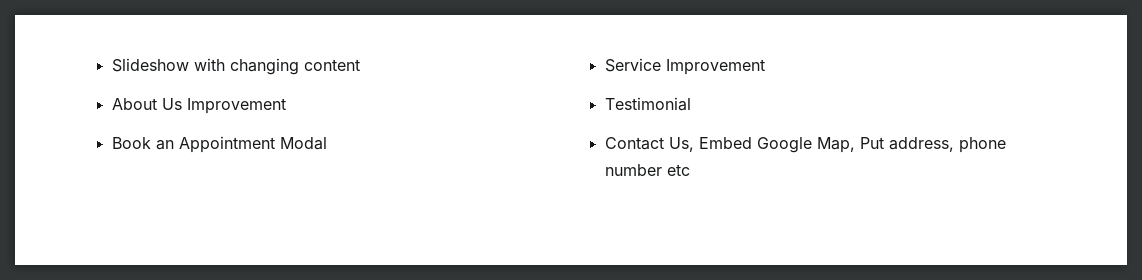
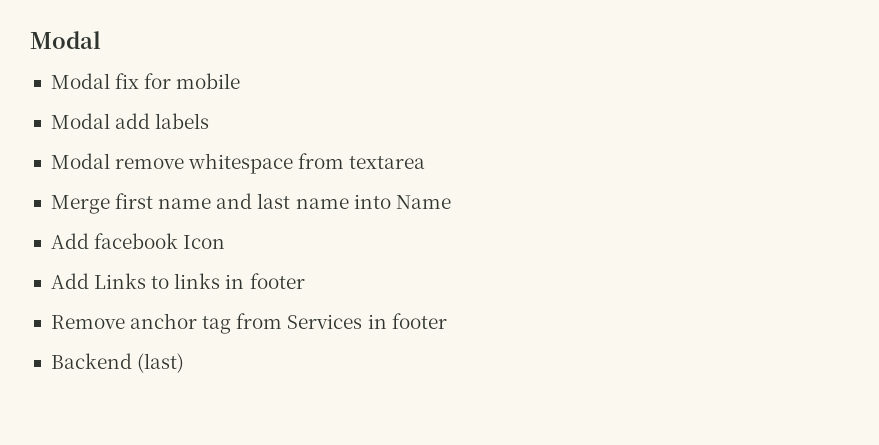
[111,58,360,75] [111,98,286,114] [111,136,327,153] [604,58,765,75] [604,97,691,111] [604,137,1006,153] [604,164,690,176] Slideshow with changing content // About Us Improvement // Book an Appointment Modal // Service Improvement // Testimonial // Contact Us, Embed Google Map, Put address, phone number etc -> [30,31,101,49] [50,73,241,89] [50,113,210,129] [50,153,426,174] [50,193,451,214] [50,233,226,249] [50,273,305,289] [50,313,447,334] [50,353,185,373] Modal // Modal fix for mobile // Modal add labels // Modal remove whitespace from textarea // Merge first name and last name into Name // Add facebook Icon // Add Links to links in footer // Remove anchor tag from Services in footer // Backend (last)

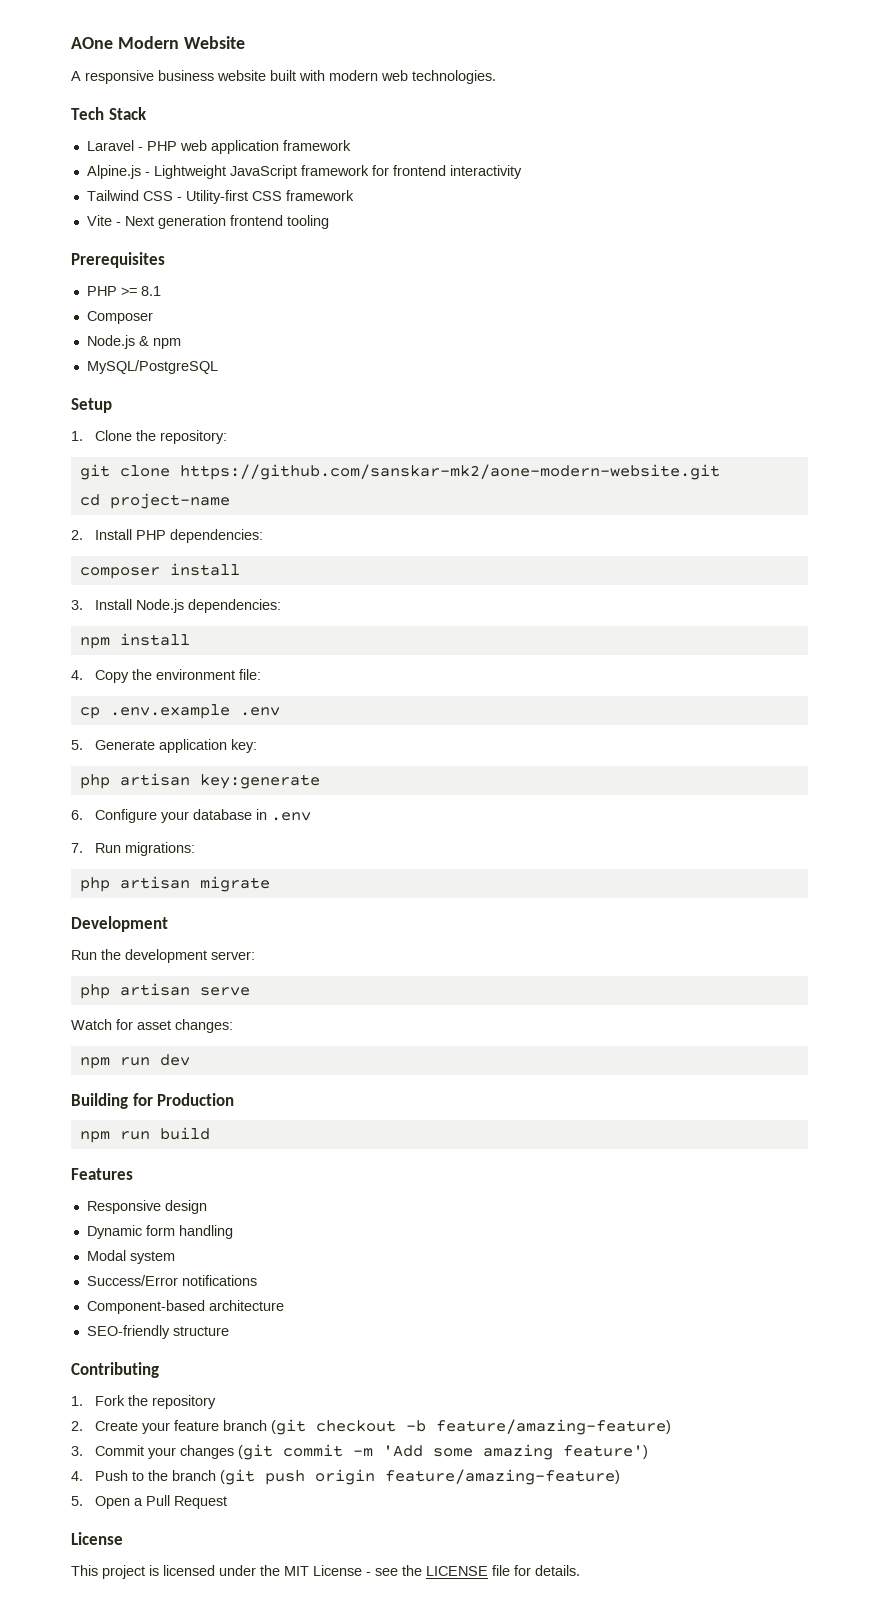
[30,31,101,49] [50,73,241,89] [50,113,210,129] [50,153,426,174] [50,193,451,214] [50,233,226,249] [50,273,305,289] [50,313,447,334] [50,353,185,373] Modal // Modal fix for mobile // Modal add labels // Modal remove whitespace from textarea // Merge first name and last name into Name // Add facebook Icon // Add Links to links in footer // Remove anchor tag from Services in footer // Backend (last) -> [71,36,245,49] [71,70,496,84] [71,107,147,120] [86,140,351,154] [86,165,522,179] [86,190,354,204] [86,215,329,229] [71,252,165,268] [86,286,161,296] [86,311,153,324] [86,335,181,349] [86,360,218,374] [71,398,112,413] [71,430,228,444] [79,464,720,480] [79,493,230,509] [71,529,264,543] [79,563,240,579] [71,599,282,613] [79,633,190,649] [71,669,262,683] [79,704,280,719] [71,739,258,753] [79,773,320,789] [71,809,312,823] [71,842,196,856] [79,876,270,892] [71,916,168,932] [71,949,255,963] [79,983,250,999] [71,1019,233,1033] [79,1054,190,1069] [71,1093,235,1109] [79,1127,210,1143] [71,1168,133,1180] [86,1200,207,1214] [86,1225,233,1239] [86,1250,175,1264] [86,1275,257,1286] [86,1300,284,1314] [86,1325,229,1339] [71,1362,159,1378] [71,1395,217,1409] [71,1419,672,1435] [71,1444,649,1460] [71,1469,621,1485] [71,1495,228,1509] [71,1532,123,1545] [71,1565,580,1579] AOne Modern Website // A responsive business website built with modern web technologies. // Tech Stack // Laravel - PHP web application framework // Alpine.js - Lightweight JavaScript framework for frontend interactivity // Tailwind CSS - Utility-first CSS framework // Vite - Next generation frontend tooling // Prerequisites // PHP >= 8.1 // Composer // Node.js & npm // MySQL/PostgreSQL // Setup // 1. Clone the repository: // git clone https://github.com/sanskar-mk2/aone-modern-website.git // cd project-name // 2. Install PHP dependencies: // composer install // 3. Install Node.js dependencies: // npm install // 4. Copy the environment file: // cp .env.example .env // 5. Generate application key: // php artisan key:generate // 6. Configure your database in .env // 7. Run migrations: // php artisan migrate // Development // Run the development server: // php artisan serve // Watch for asset changes: // npm run dev // Building for Production // npm run build // Features // Responsive design // Dynamic form handling // Modal system // Success/Error notifications // Component-based architecture // SEO-friendly structure // Contributing // 1. Fork the repository // 2. Create your feature branch (git checkout -b feature/amazing-feature) // 3. Commit your changes (git commit -m 'Add some amazing feature') // 4. Push to the branch (git push origin feature/amazing-feature) // 5. Open a Pull Request // License // This project is licensed under the MIT License - see the LICENSE file for details.

